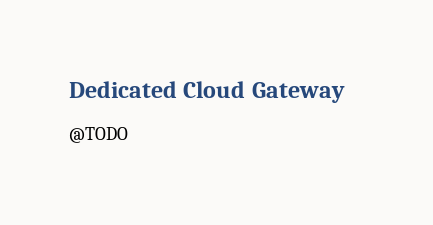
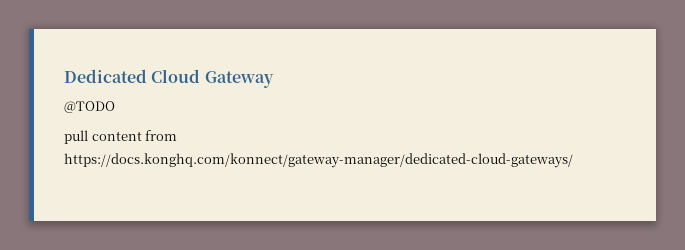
(128, 135) none -> [64,130,178,144] [64,153,573,168] // pull content from https://docs.konghq.com/konnect/gateway-manager/dedicated-cloud-gateways/

